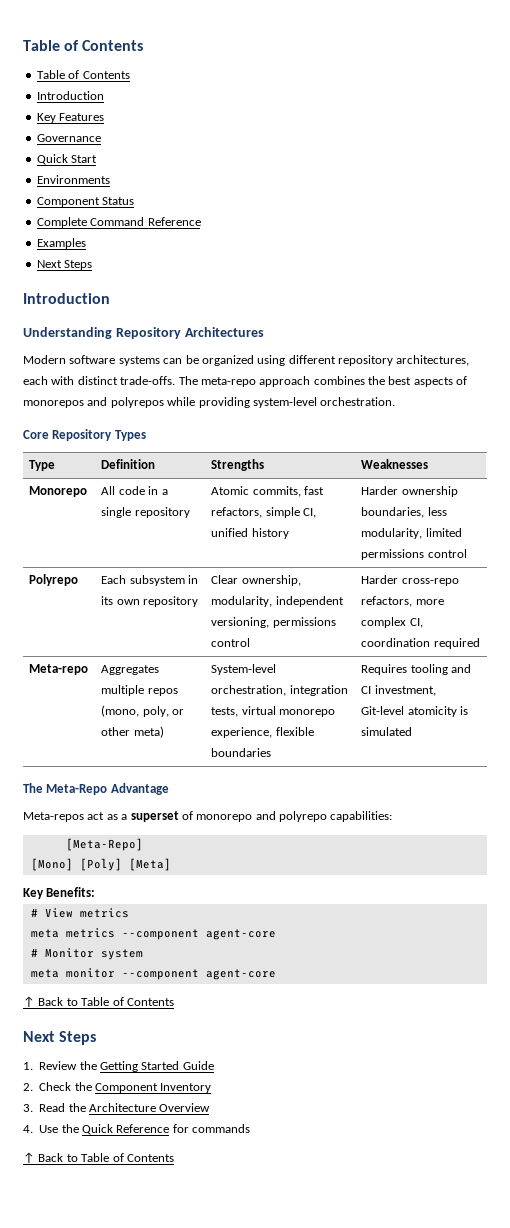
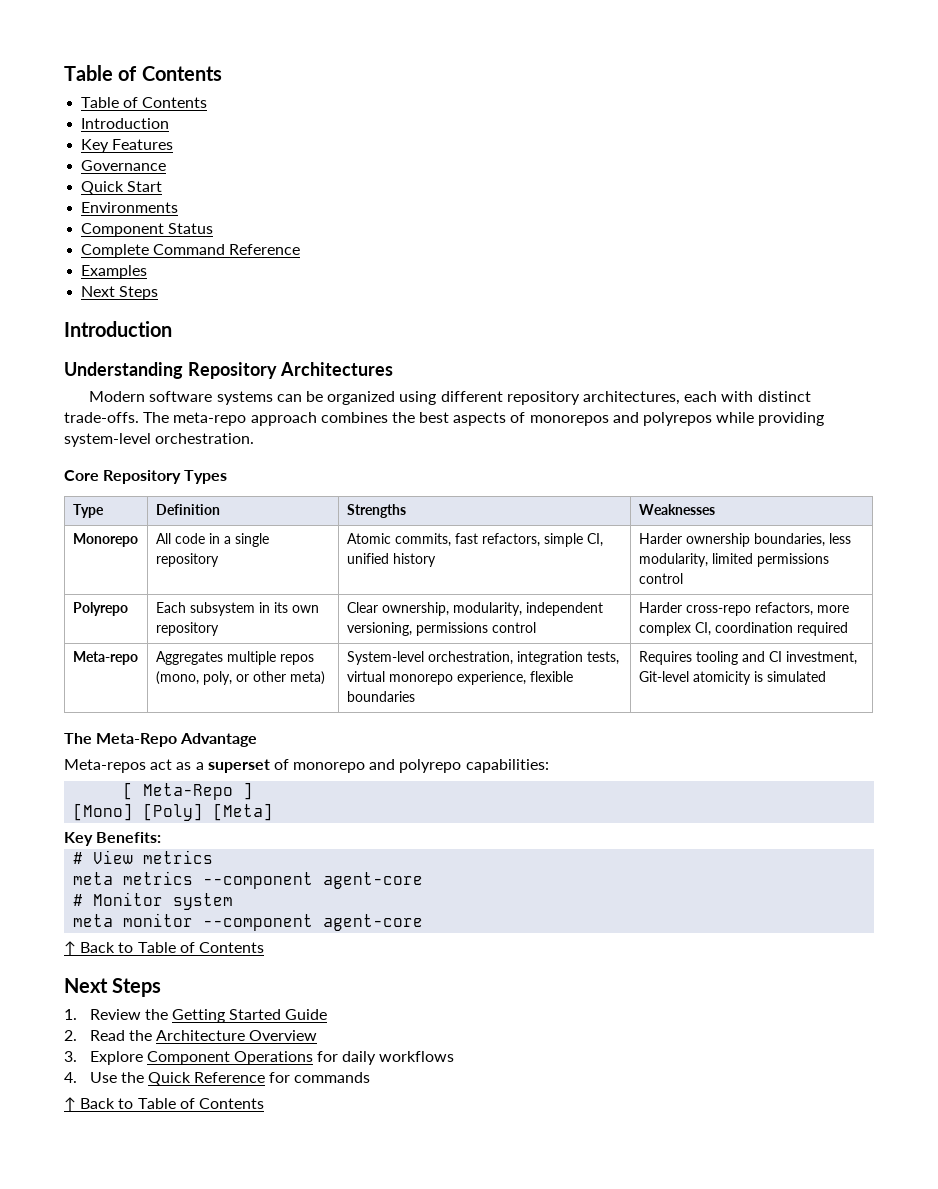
[65,838,143,851] [Meta-Repo] -> [123,782,254,800] [ Meta-Repo ]
[39,1082,212,1093] [23,1104,33,1112] Check the Component Inventory // 3. -> (77, 1035) none
(211, 1107) none -> [64,1051,455,1065] // 3. Explore Component Operations for daily workflows

